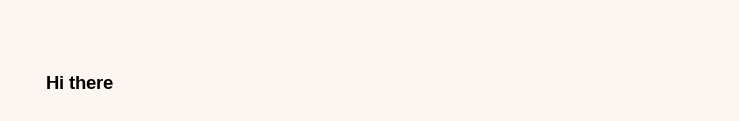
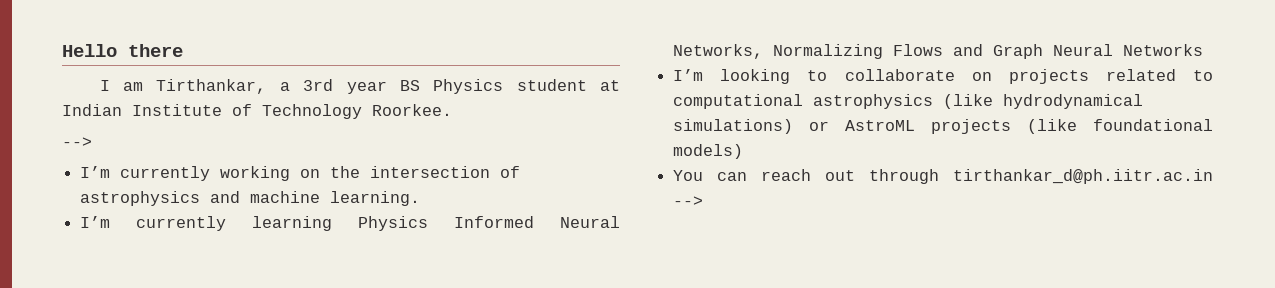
[46,76,64,89] Hi -> [62,44,117,57] Hello
(113, 82) none -> [99,79,620,94] [62,104,452,119] [62,137,92,147] [80,166,521,181] [80,191,421,206] [80,216,621,231] [673,44,1204,59] [673,69,1213,84] [673,94,1144,109] [673,119,1213,134] [673,144,744,159] [673,169,1213,184] [673,196,704,206] // I am Tirthankar, a 3rd year BS Physics student at Indian Institute of Technology Roorkee. // --> // I’m currently working on the intersection of astrophysics and machine learning. // I’m currently learning Physics Informed Neural Networks, Normalizing Flows and Graph Neural Networks // I’m looking to collaborate on projects related to computational astrophysics (like hydrodynamical simulations) or AstroML projects (like foundational models) // You can reach out through tirthankar_d@ph.iitr.ac.in -->

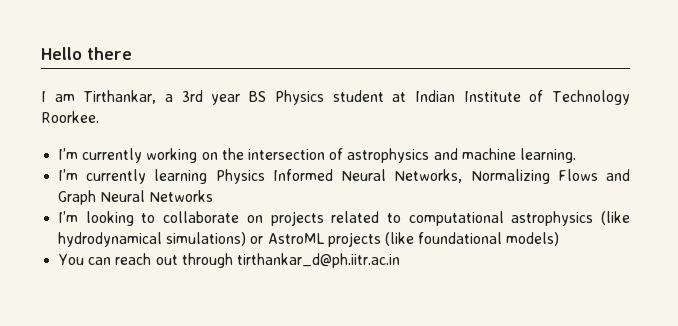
[62,137,92,147] // --> -> (99, 117) none
[673,196,704,206] --> -> (400, 260) none

